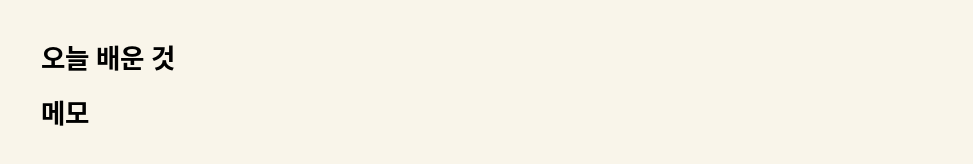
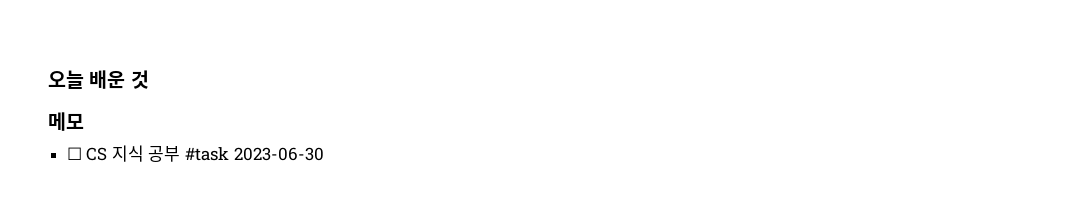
(89, 113) none -> [66,145,324,162] // ☐ CS 지식 공부 #task 2023-06-30

